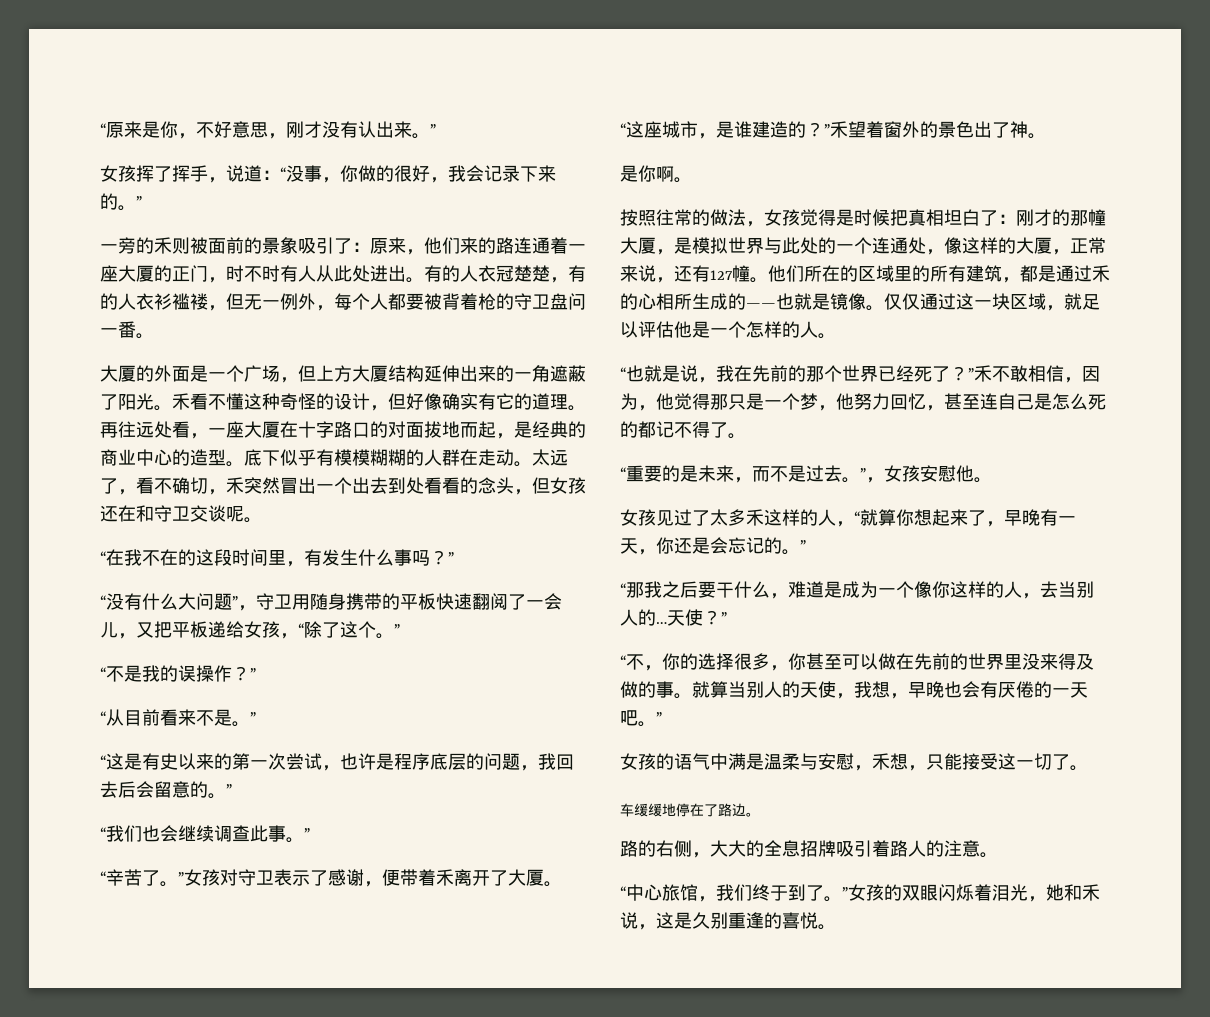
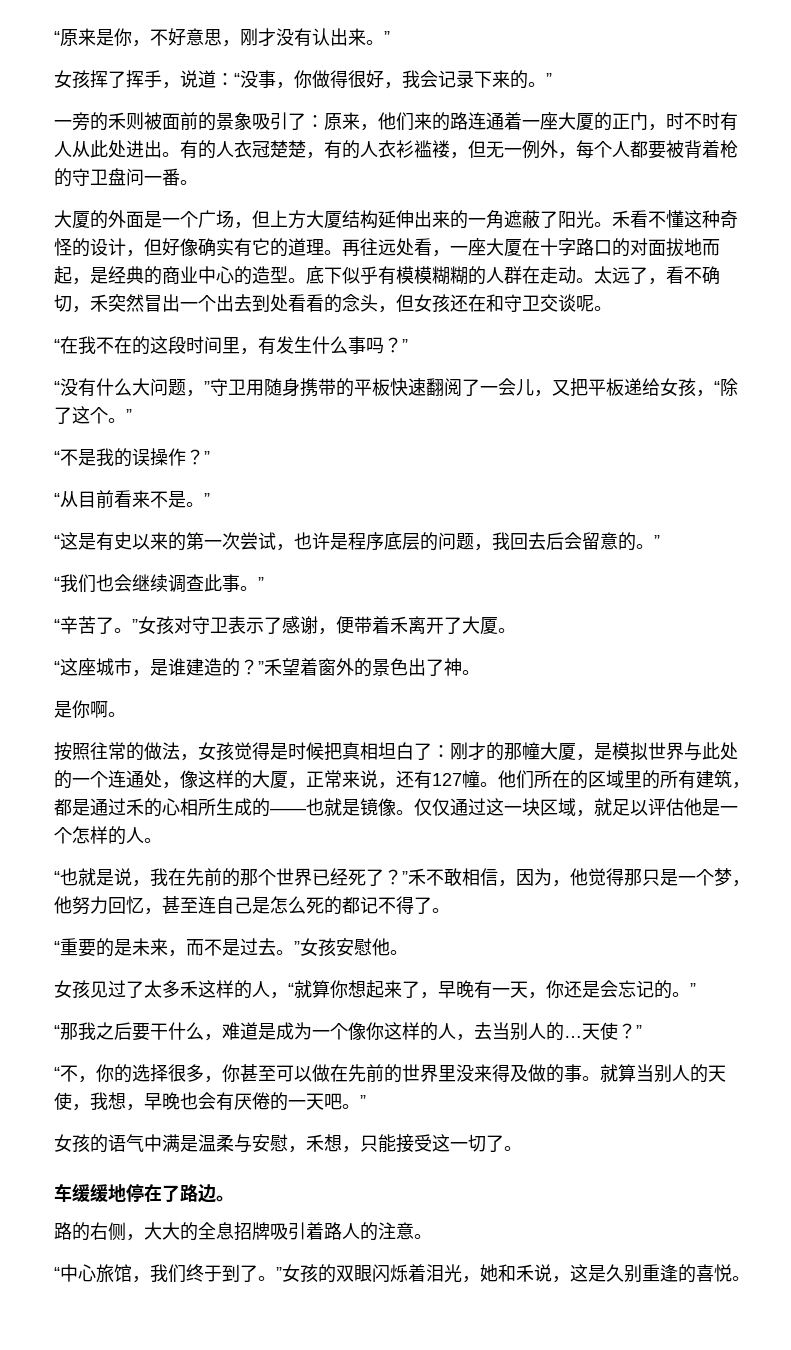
[376,165,394,182] 的 -> [330,70,348,88] 得
[232,596,256,611] ”， -> [186,381,210,397] ，”
[866,477,884,483] ， -> (300, 947) none

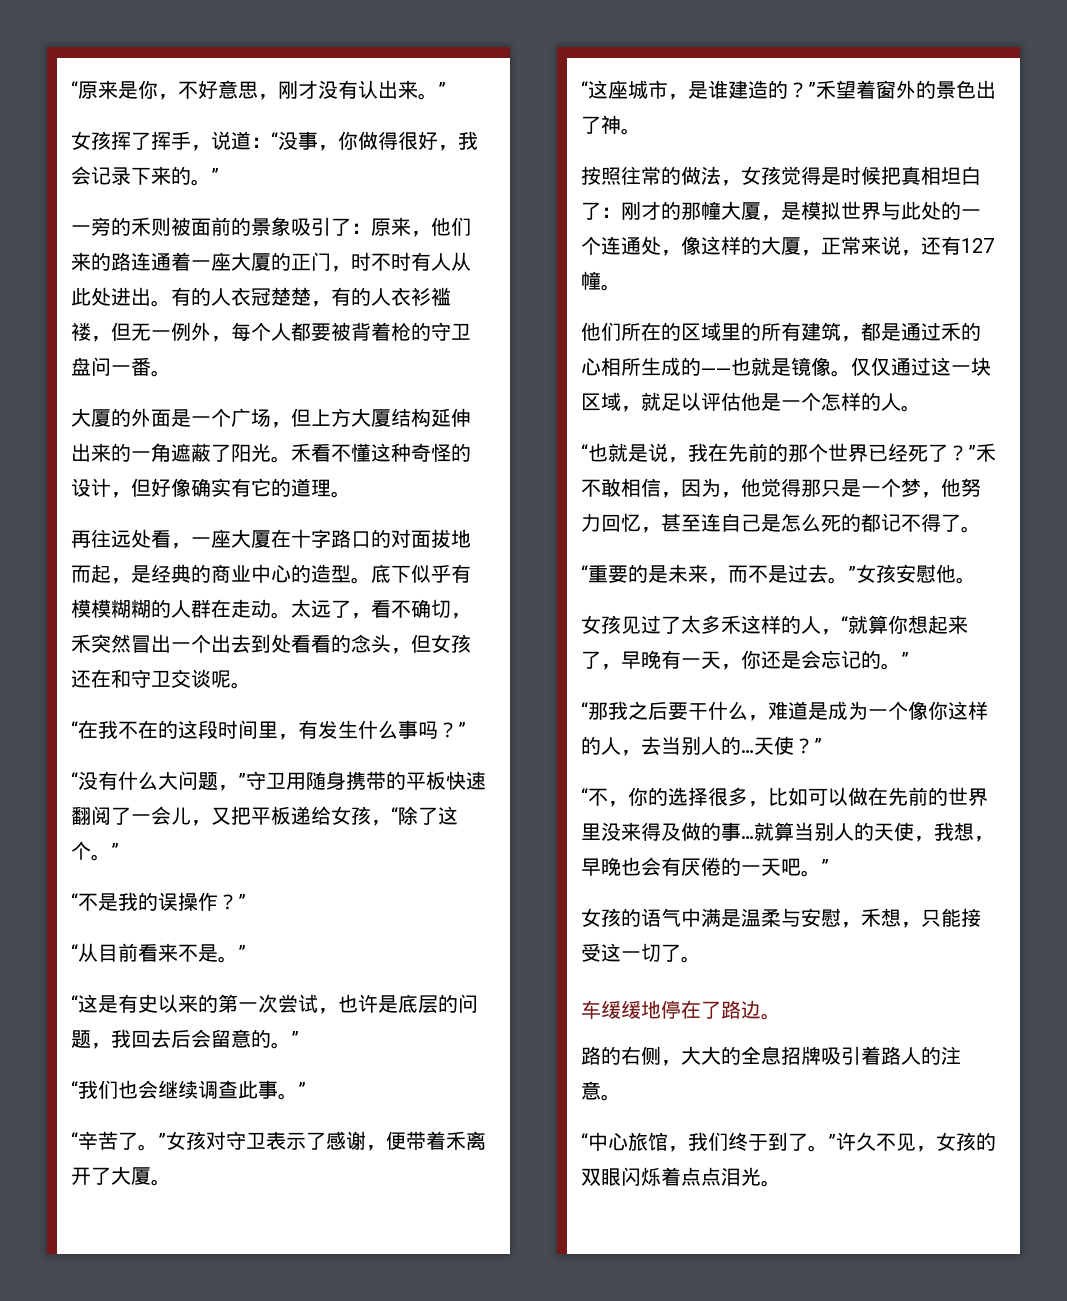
(342, 252) none -> (351, 494) //
[348,532,384,551] 程序 -> (398, 1004) none
[54,700,126,718] // 是你啊。 -> (641, 131) none
(498, 784) none -> (621, 287) //
[222,1064,276,1082] 你甚至 -> [768,787,808,806] 比如
[582,1076,600,1081] 。 -> [741,836,754,839] …
(282, 1273) none -> [836,1132,936,1152] 许久不见，
[426,1264,732,1283] 泪光，她和禾说，这是久别重逢的喜悦 -> [681,1167,761,1186] 点点泪光

